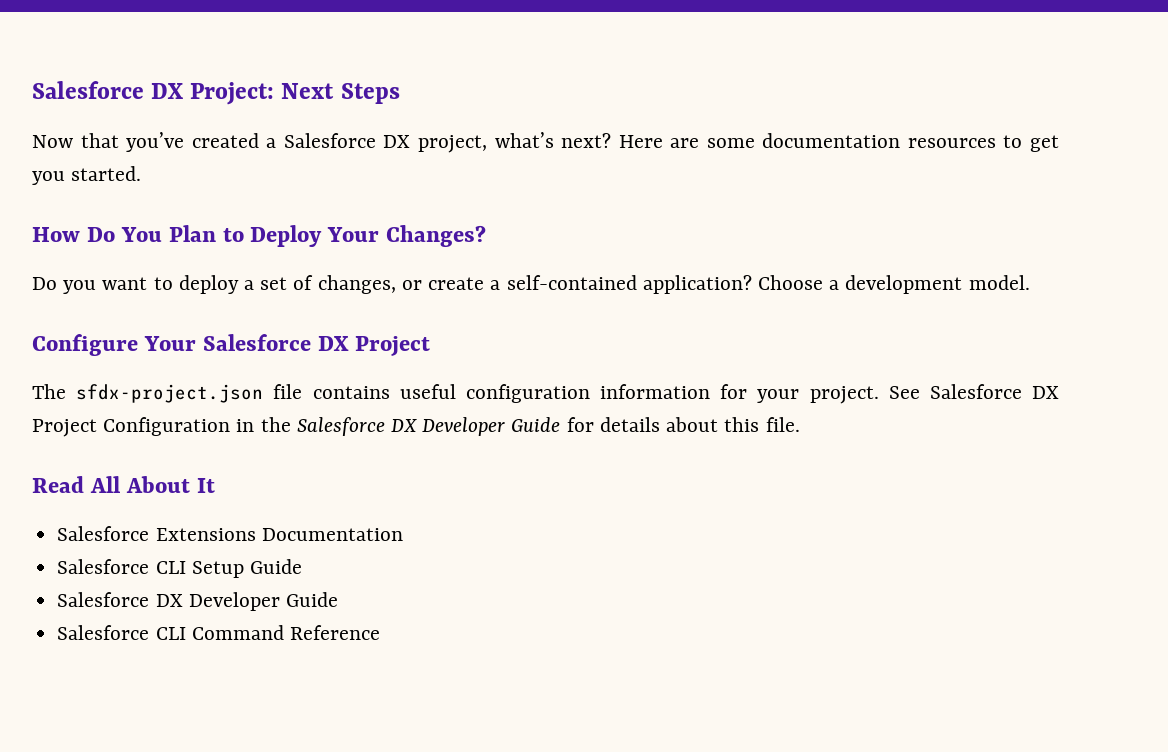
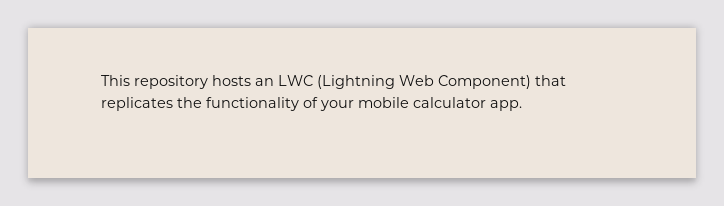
[32,81,400,105] [32,132,1059,153] [32,166,142,185] [32,225,487,247] [32,275,1030,294] [32,334,430,356] [32,384,1059,404] [32,417,800,437] [32,476,215,493] [57,526,403,541] [57,559,302,578] [57,592,338,611] [57,625,380,640] Salesforce DX Project: Next Steps // Now that you’ve created a Salesforce DX project, what’s next? Here are some documentation resources to get you started. // How Do You Plan to Deploy Your Changes? // Do you want to deploy a set of changes, or create a self-contained application? Choose a development model. // Configure Your Salesforce DX Project // The sfdx-project.json file contains useful configuration information for your project. See Salesforce DX Project Configuration in the Salesforce DX Developer Guide for details about this file. // Read All About It // Salesforce Extensions Documentation // Salesforce CLI Setup Guide // Salesforce DX Developer Guide // Salesforce CLI Command Reference -> [101,75,566,89] [101,97,522,111] This repository hosts an LWC (Lightning Web Component) that replicates the functionality of your mobile calculator app.

